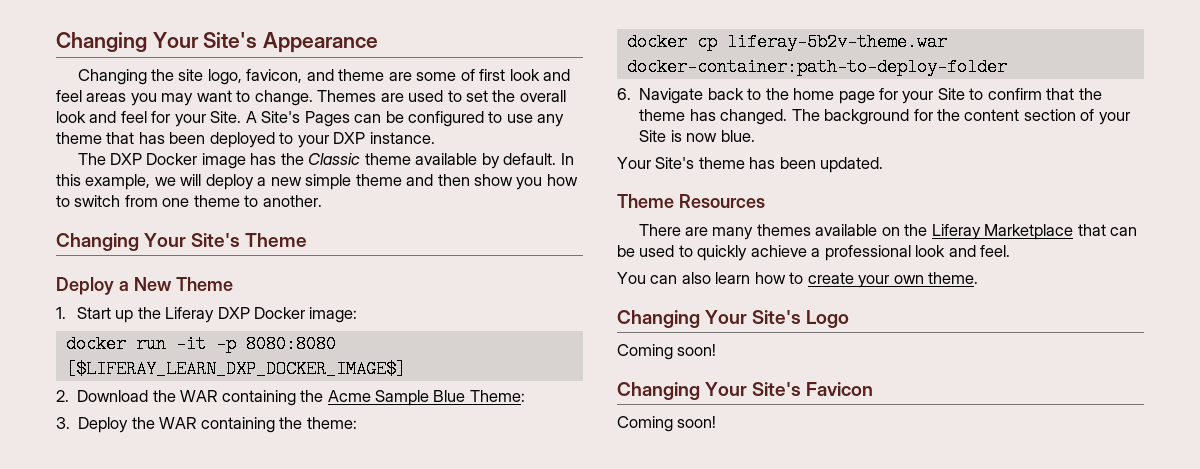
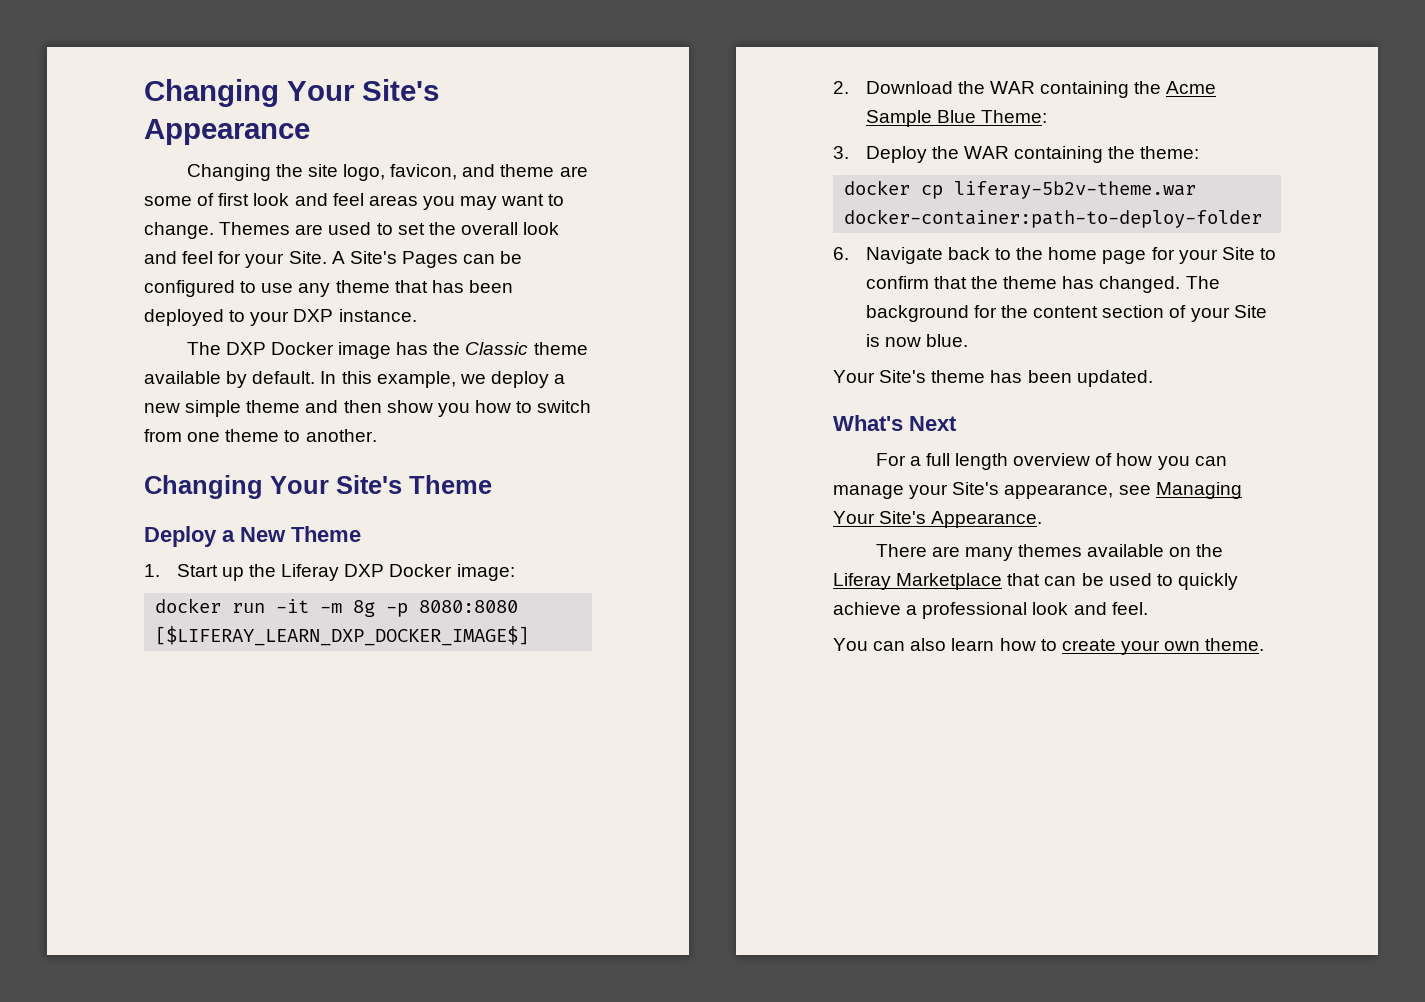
[180,174,202,186] will -> (486, 379) none
(206, 344) none -> [320,600,376,617] -m 8g
[617,194,765,208] Theme Resources -> [833,415,957,431] [875,453,1227,470] [833,482,1242,499] [833,511,1043,528] What's Next // For a full length overview of how you can manage your Site's appearance, see Managing Your Site's Appearance.
[617,310,850,328] [617,344,717,360] [617,382,874,400] [617,416,717,432] // Changing Your Site's Logo // Coming soon! // Changing Your Site's Favicon // Coming soon! -> (1265, 644) none

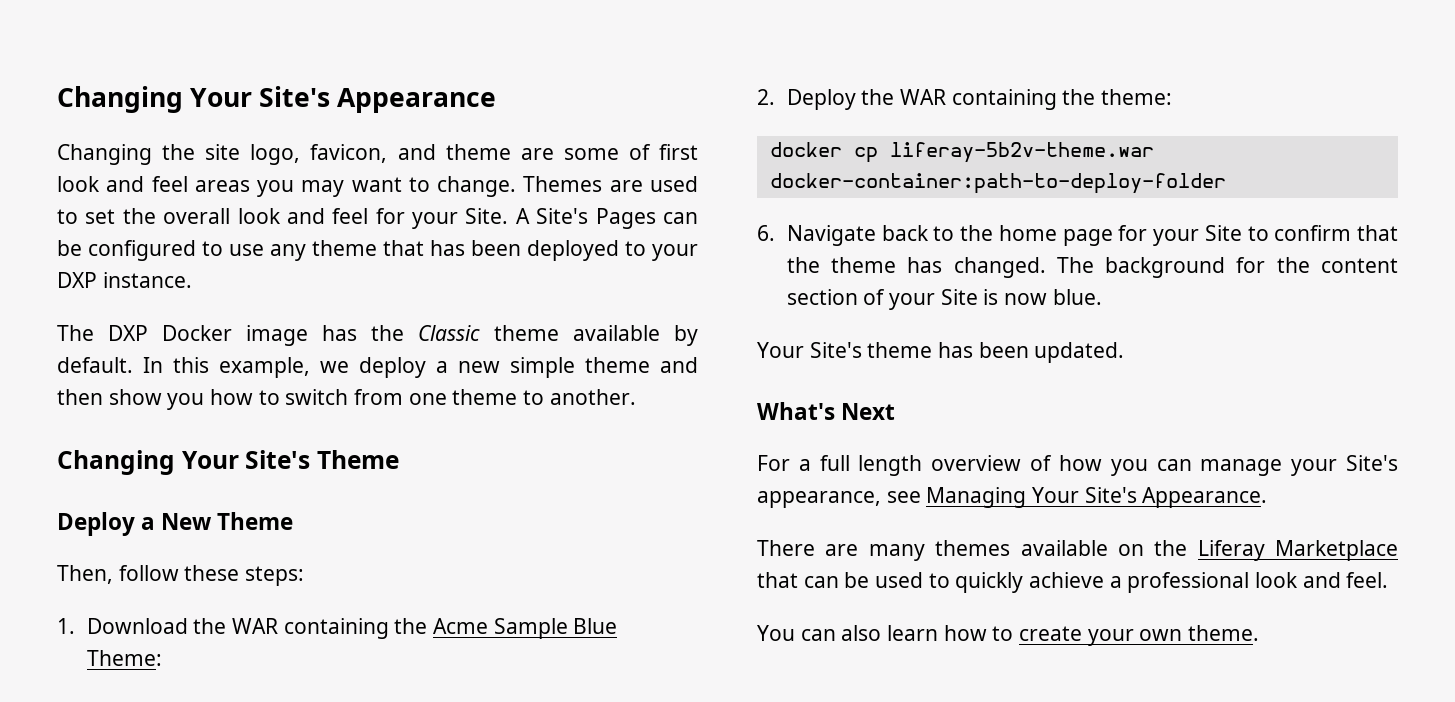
[144,564,515,581] [155,598,519,617] [155,626,530,646] [833,81,849,94] 1. Start up the Liferay DXP Docker image: // docker run -it -m 8g -p 8080:8080 [$LIFERAY_LEARN_DXP_DOCKER_IMAGE$] // 2. -> [57,565,305,586] [57,618,75,634] Then, follow these steps: // 1.
[833,146,849,159] 3. -> [757,89,775,105] 2.

